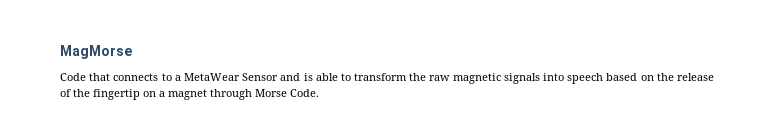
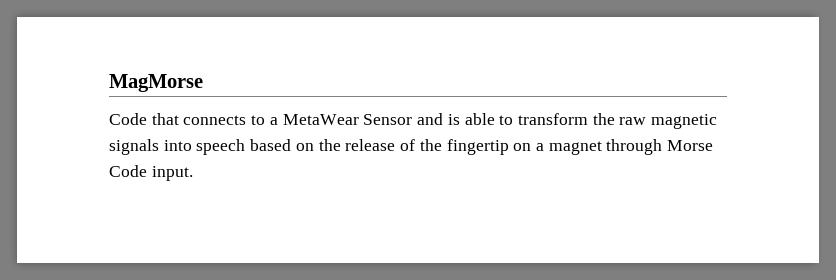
[290,89,319,97] Code. -> [109,165,193,181] Code input.

